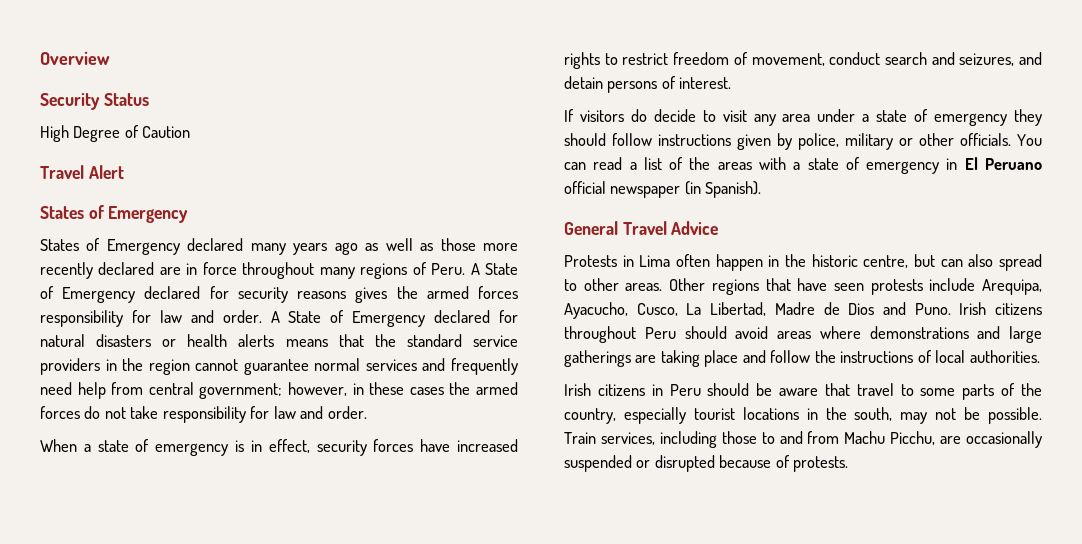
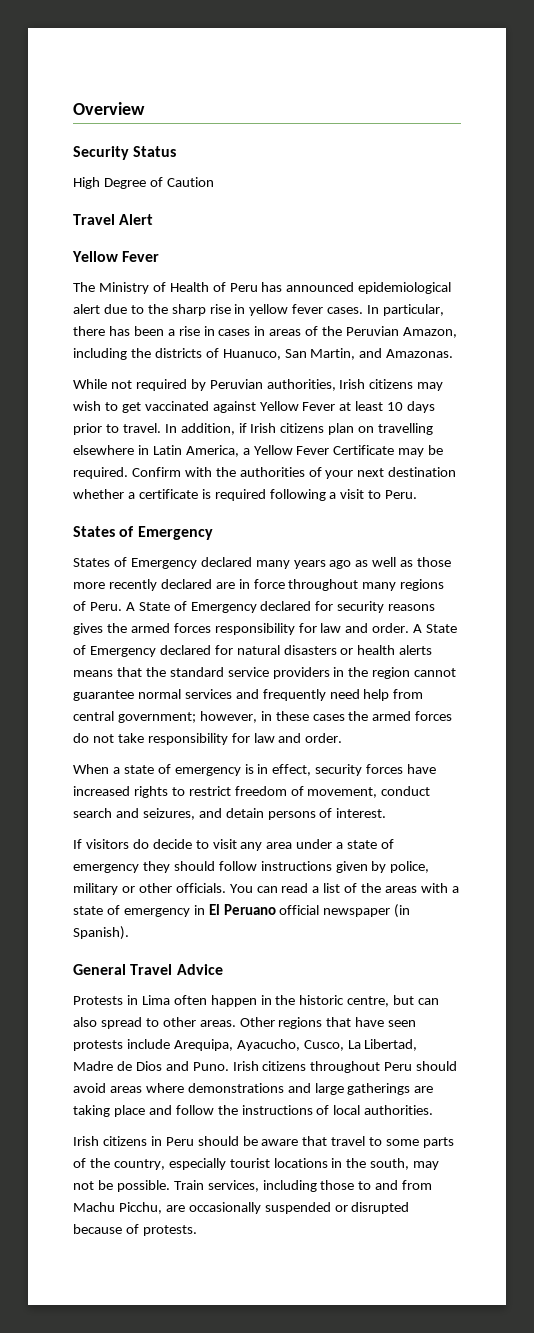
(124, 172) none -> [72,251,160,262] [73,282,452,294] [73,304,445,316] [73,326,457,338] [73,348,454,360] [73,379,444,391] [73,401,436,413] [73,423,434,435] [73,445,444,457] [73,467,457,479] [73,489,418,501] // Yellow Fever // The Ministry of Health of Peru has announced epidemiological alert due to the sharp rise in yellow fever cases. In particular, there has been a rise in cases in areas of the Peruvian Amazon, including the districts of Huanuco, San Martin, and Amazonas. // While not required by Peruvian authorities, Irish citizens may wish to get vaccinated against Yellow Fever at least 10 days prior to travel. In addition, if Irish citizens plan on travelling elsewhere in Latin America, a Yellow Fever Certificate may be required. Confirm with the authorities of your next destination whether a certificate is required following a visit to Peru.

